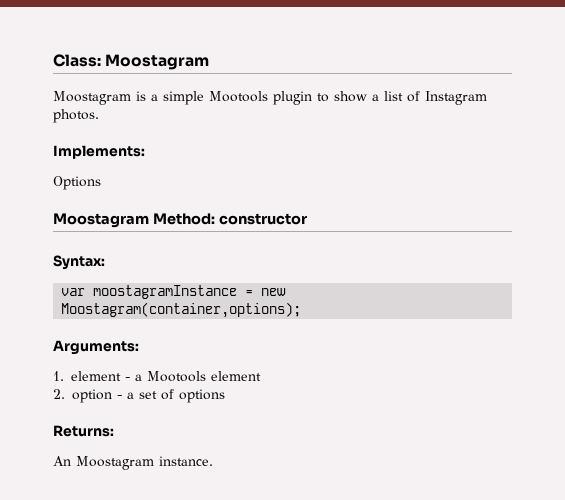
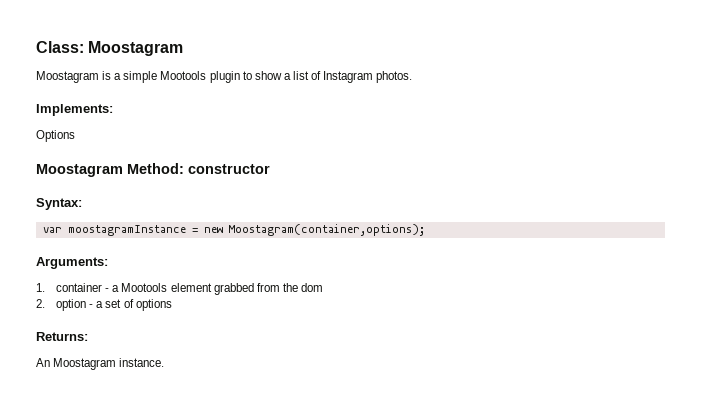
[71,371,121,381] element -> [56,283,103,292] container
(261, 376) none -> [213,283,323,295] grabbed from the dom

